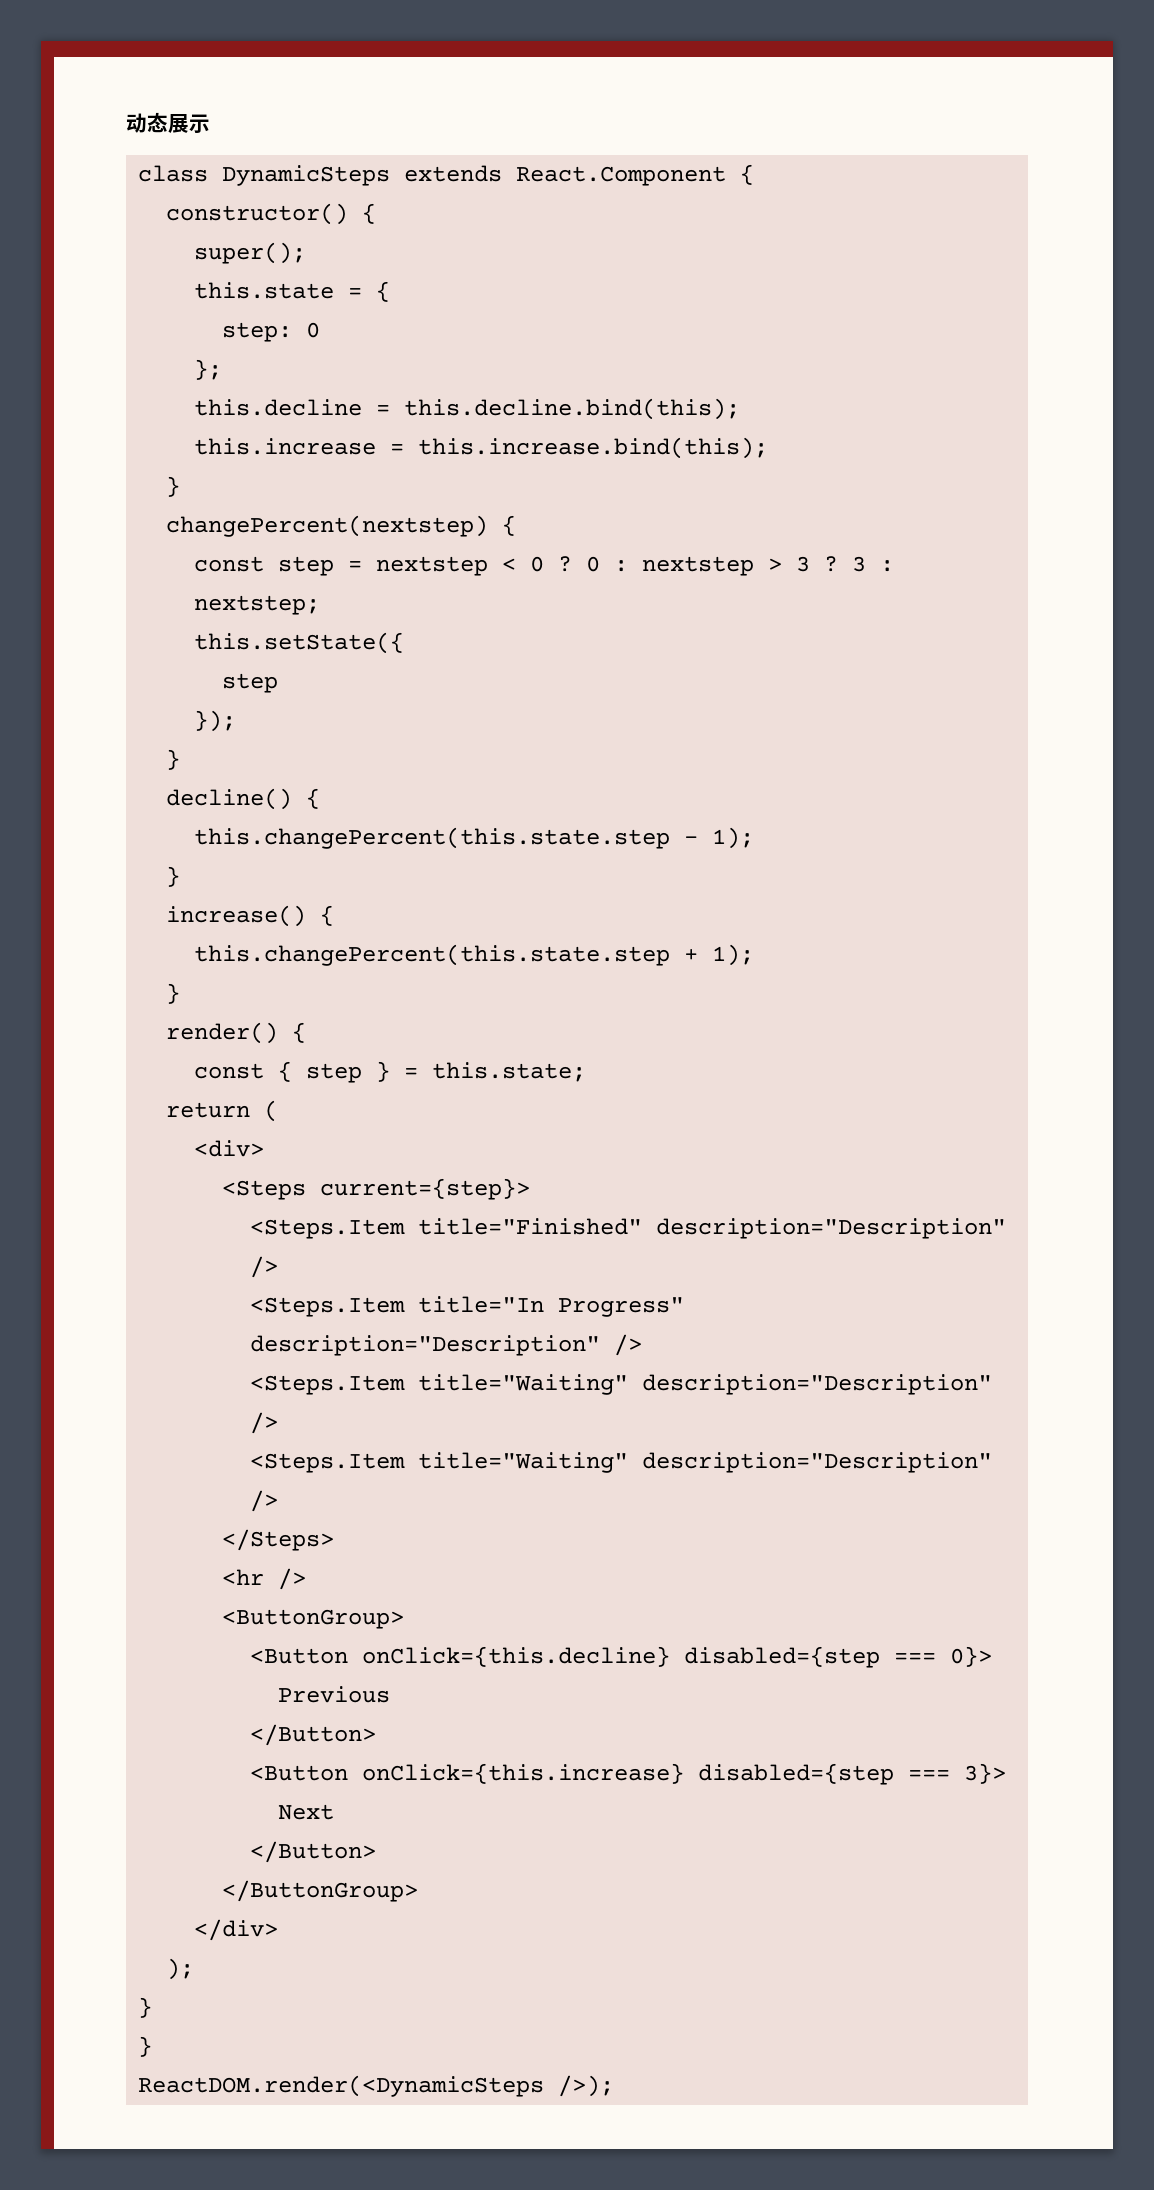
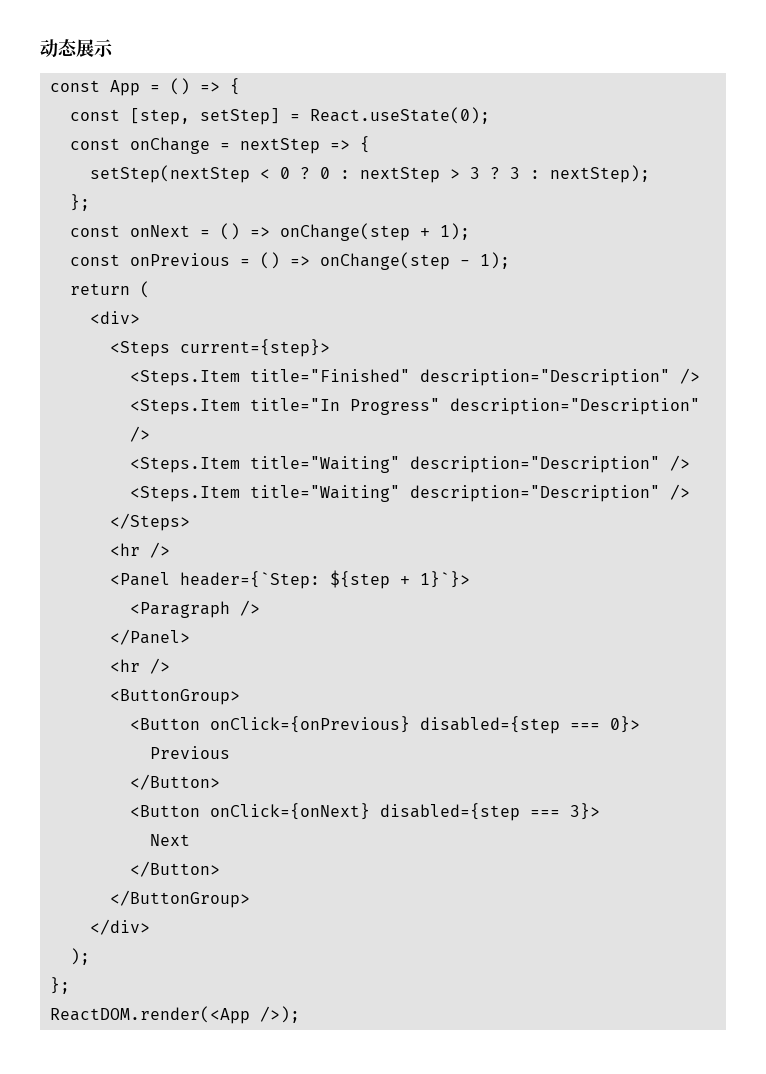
[137,164,754,186] [165,203,376,225] [193,242,306,264] [193,281,390,302] [221,322,320,342] [193,359,222,380] [193,398,740,420] [193,437,768,459] [165,476,180,497] [165,515,516,537] [193,556,488,576] class DynamicSteps extends React.Component { // constructor() { // super(); // this.state = { // step: 0 // }; // this.decline = this.decline.bind(this); // this.increase = this.increase.bind(this); // } // changePercent(nextstep) { // const step = nextstep -> [50,78,241,96] [70,107,491,125] [70,136,371,154] [90,165,251,183] const App = () => { // const [step, setStep] = React.useState(0); // const onChange = nextStep => { // setStep(nextStep
[641,556,754,576] nextstep -> [360,167,441,183] nextStep
[193,595,320,615] [193,632,404,654] [221,673,278,693] [193,710,236,732] [165,749,180,770] [165,788,320,810] [193,827,754,849] [165,866,180,887] [165,905,334,927] [193,944,754,966] [165,983,180,1004] [165,1022,306,1044] [193,1061,586,1083] nextstep; // this.setState({ // step // }); // } // decline() { // this.changePercent(this.state.step - 1); // } // increase() { // this.changePercent(this.state.step + 1); // } // render() { // const { step } = this.state; -> [550,165,651,183] [70,194,91,211] [70,223,471,241] [70,252,511,270] nextStep); // }; // const onNext = () => onChange(step + 1); // const onPrevious = () => onChange(step - 1);
(306, 1579) none -> [110,570,471,589] [130,600,261,618] [110,629,191,645] [110,658,171,674] // <Panel header={`Step: ${step + 1}`}> // <Paragraph /> // </Panel> // <hr />
[361,1646,670,1667] onClick={this.decline} -> [210,716,411,733] onClick={onPrevious}
[361,1763,684,1784] onClick={this.increase} -> [210,803,371,820] onClick={onNext}
[137,1997,152,2018] [137,2036,152,2057] [137,2075,544,2097] } // } // ReactDOM.render(<DynamicSteps -> [50,977,71,994] [50,1006,251,1024] }; // ReactDOM.render(<App

